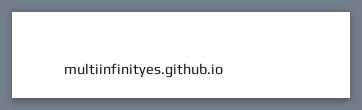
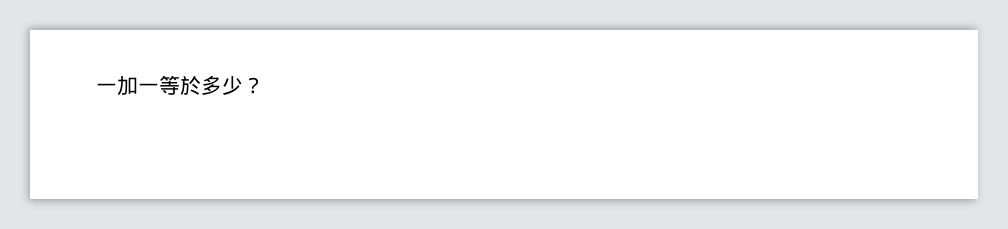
[64,63,223,78] multiinfinityes.github.io -> [96,75,264,96] 一加一等於多少？

